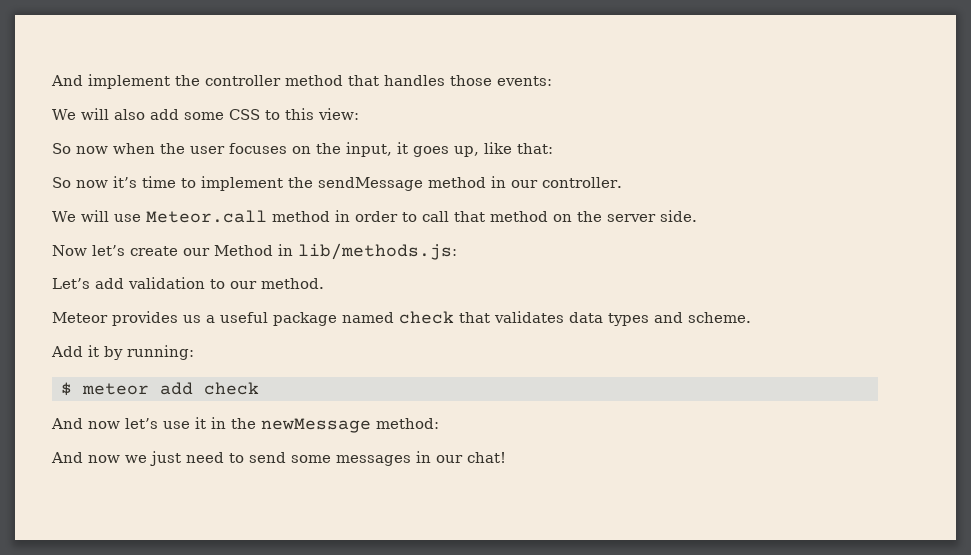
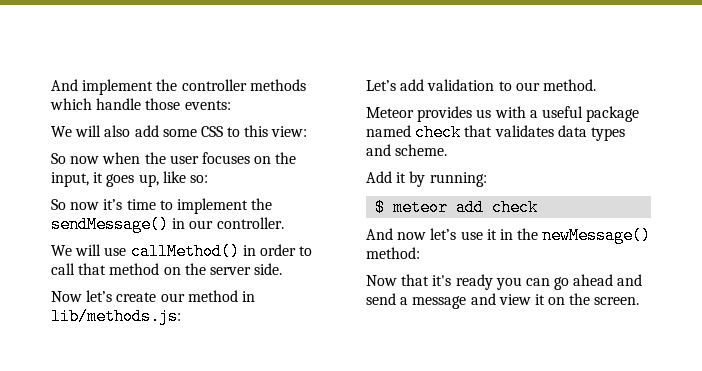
[285,75,445,86] method that handles -> [249,79,306,91] [50,98,142,110] methods which handle
[517,143,553,154] that: -> [189,175,208,183] so:
[318,177,486,191] sendMessage method -> [51,216,169,233] sendMessage()
[145,210,330,223] Meteor.call method -> [130,243,240,260] callMethod()
[214,245,273,256] Method -> [187,290,238,302] method
(201, 319) none -> [494,106,526,118] with
[261,418,371,433] newMessage -> [542,227,652,244] newMessage()
[51,451,506,466] And now we just need to send some messages in our chat! -> [366,274,643,290] [366,293,640,309] Now that it's ready you can go ahead and send a message and view it on the screen.

